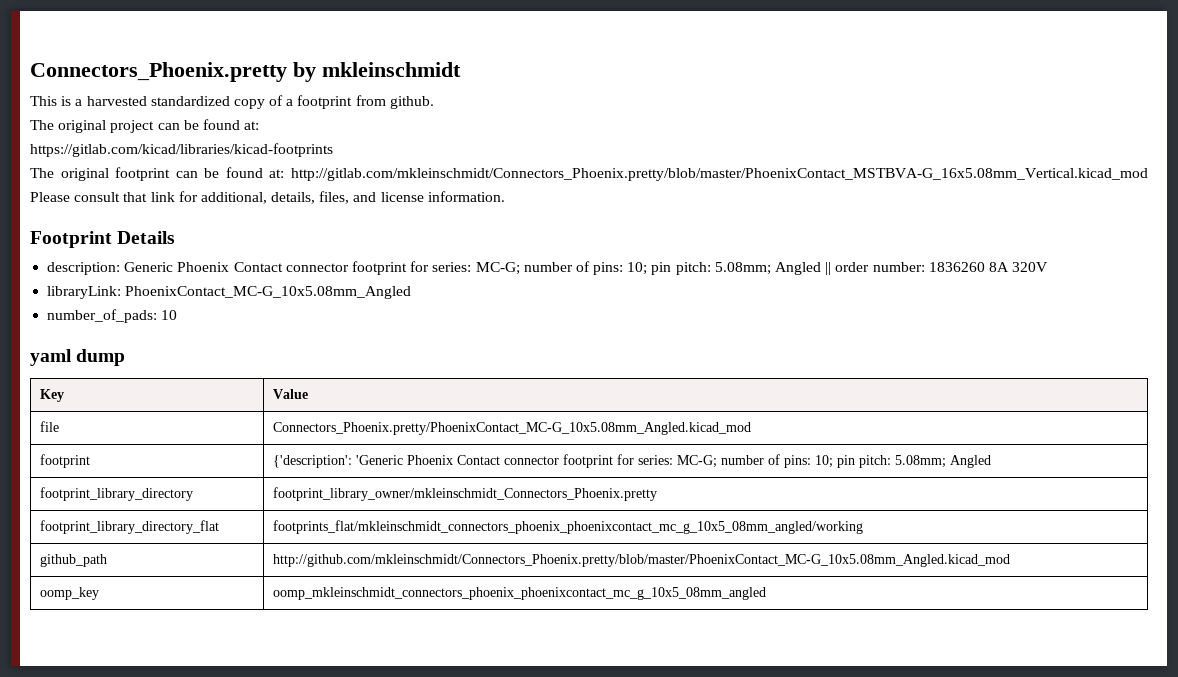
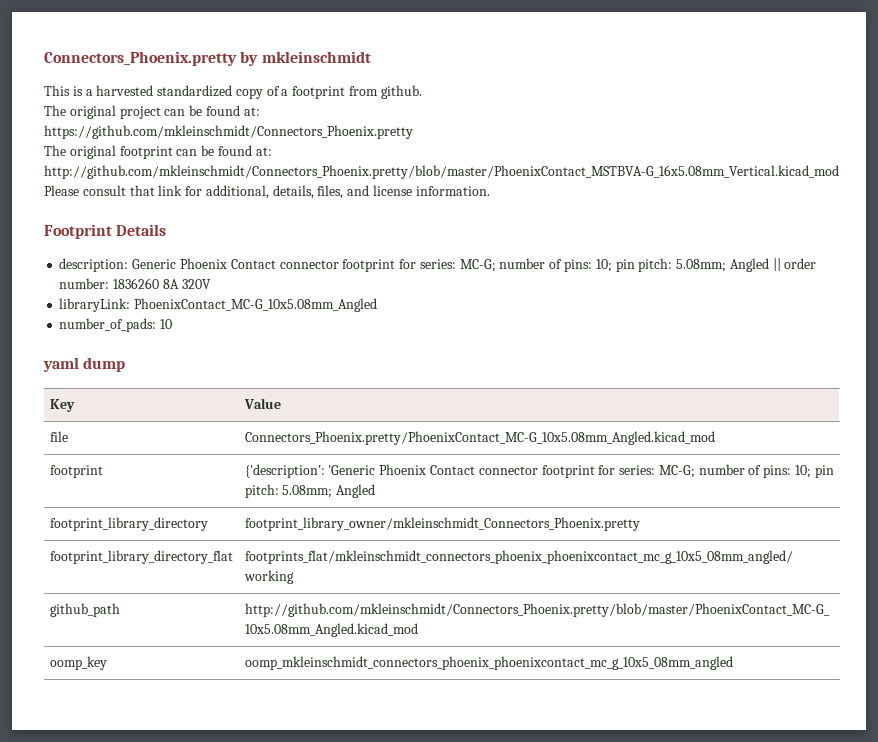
[30,143,333,157] https://gitlab.com/kicad/libraries/kicad-footprints -> [44,125,413,139] https://github.com/mkleinschmidt/Connectors_Phoenix.pretty
[290,168,1148,181] http://gitlab.com/mkleinschmidt/Connectors_Phoenix.pretty/blob/master/PhoenixContact_MSTBVA-G_16x5.08mm_Vertical.kicad_mod -> [44,165,839,179] http://github.com/mkleinschmidt/Connectors_Phoenix.pretty/blob/master/PhoenixContact_MSTBVA-G_16x5.08mm_Vertical.kicad_mod

